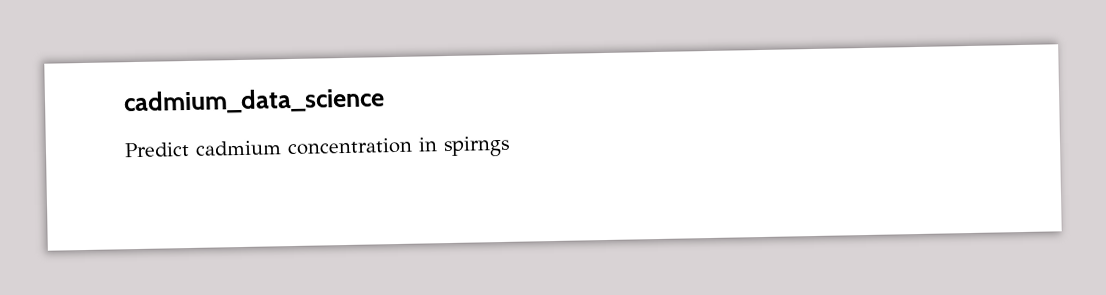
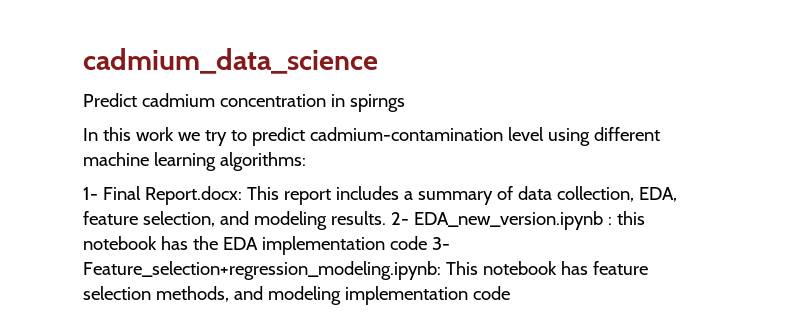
(510, 146) none -> [83,127,660,146] [83,152,306,171] [83,186,677,205] [83,211,645,230] [83,236,450,255] [83,261,648,280] [83,286,510,305] // In this work we try to predict cadmium-contamination level using different machine learning algorithms: // 1- Final Report.docx: This report includes a summary of data collection, EDA, feature selection, and modeling results. 2- EDA_new_version.ipynb : this notebook has the EDA implementation code 3- Feature_selection+regression_modeling.ipynb: This notebook has feature selection methods, and modeling implementation code

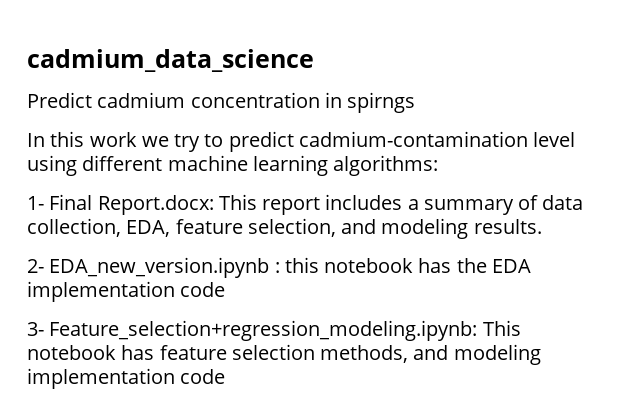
(386, 218) none -> (542, 226) //
(427, 243) none -> (226, 289) //

